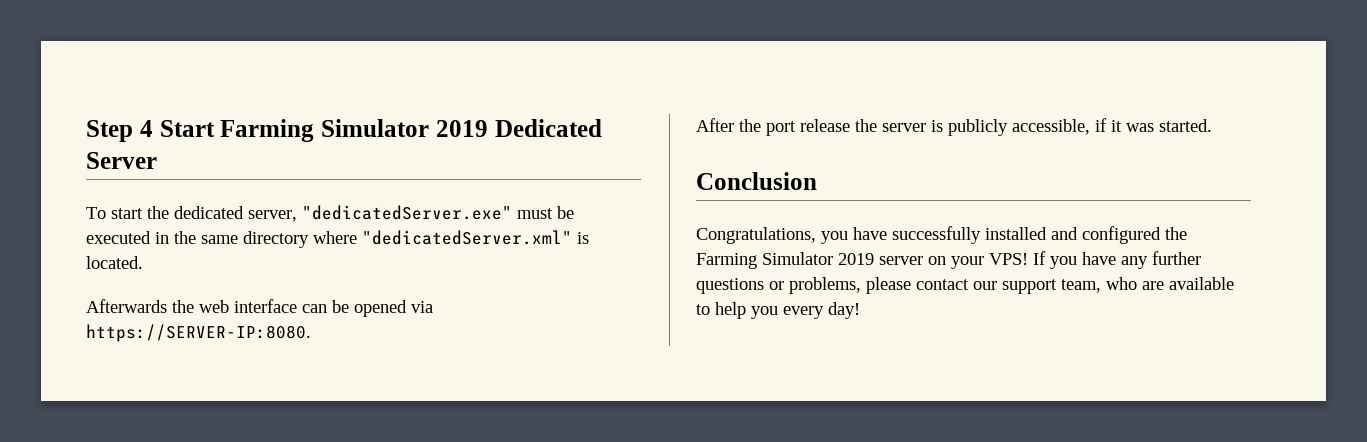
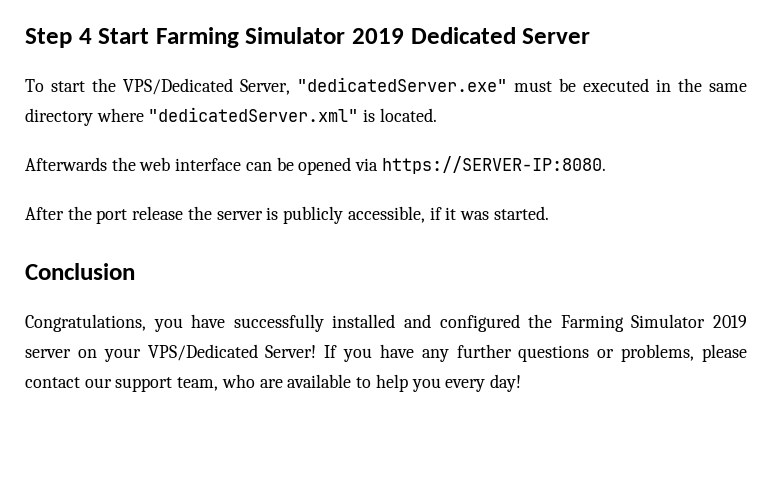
[174,206,297,222] dedicated server, -> [123,78,290,95] VPS/Dedicated Server,
[989,253,1028,265] VPS! -> [147,344,317,361] VPS/Dedicated Server!

